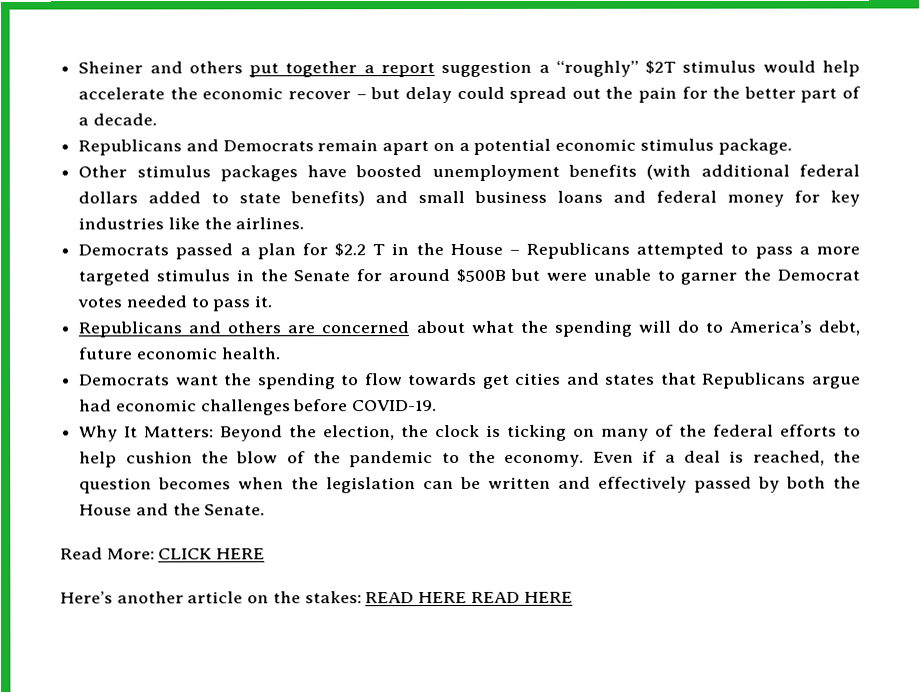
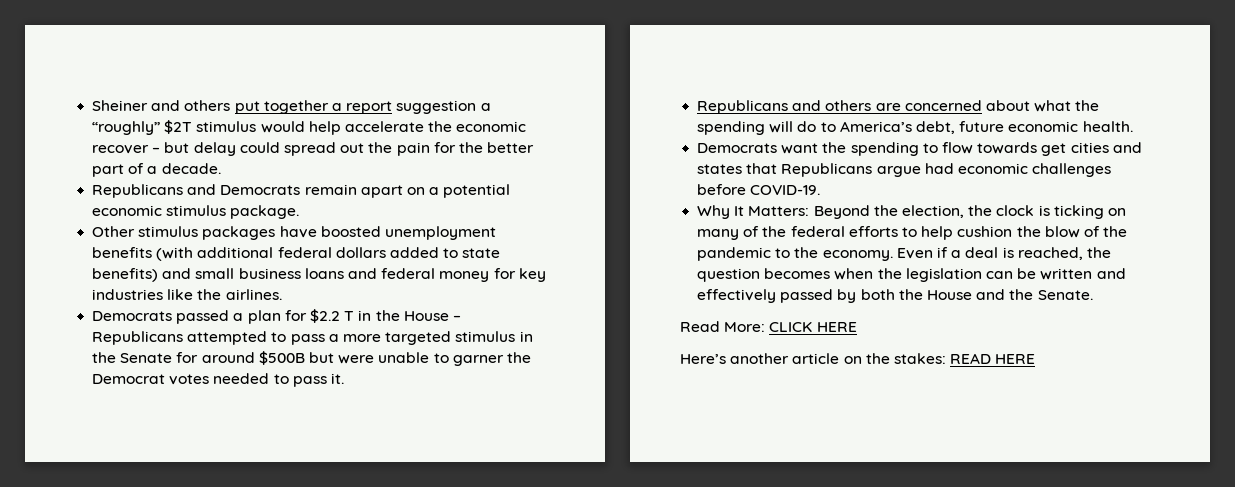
[470,591,573,603] READ HERE -> (1036, 359) none

